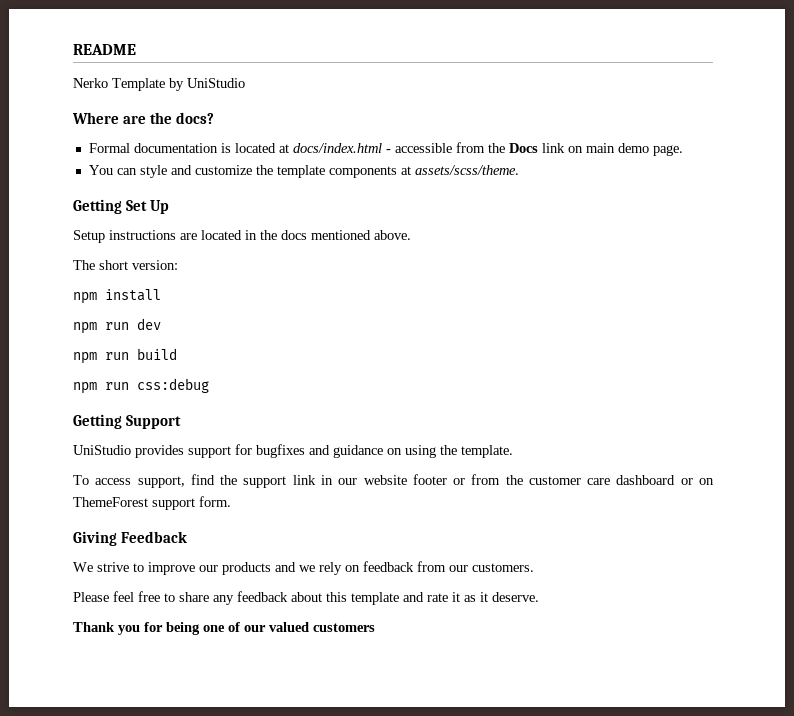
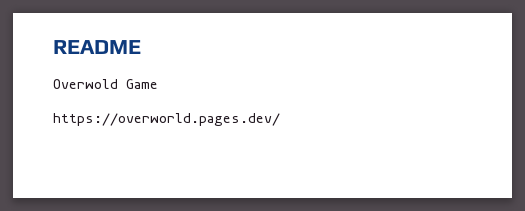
[73,78,245,91] [72,112,214,124] [88,142,683,156] [88,165,519,178] [73,199,169,214] [73,230,411,243] [73,260,178,270] [73,289,161,304] [73,318,161,334] [73,348,177,364] [73,378,209,394] [73,414,181,429] [73,444,513,458] [73,474,715,488] [73,496,231,510] [73,531,187,546] [73,561,534,575] [73,591,539,605] [73,622,375,635] Nerko Template by UniStudio // Where are the docs? // Formal documentation is located at docs/index.html - accessible from the Docs link on main demo page. // You can style and customize the template components at assets/scss/theme. // Getting Set Up // Setup instructions are located in the docs mentioned above. // The short version: // npm install // npm run dev // npm run build // npm run css:debug // Getting Support // UniStudio provides support for bugfixes and guidance on using the template. // To access support, find the support link in our website footer or from the customer care dashboard or on ThemeForest support form. // Giving Feedback // We strive to improve our products and we rely on feedback from our customers. // Please feel free to share any feedback about this template and rate it as it deserve. // Thank you for being one of our valued customers -> [53,79,158,89] [53,113,280,126] Overwold Game // https://overworld.pages.dev/

